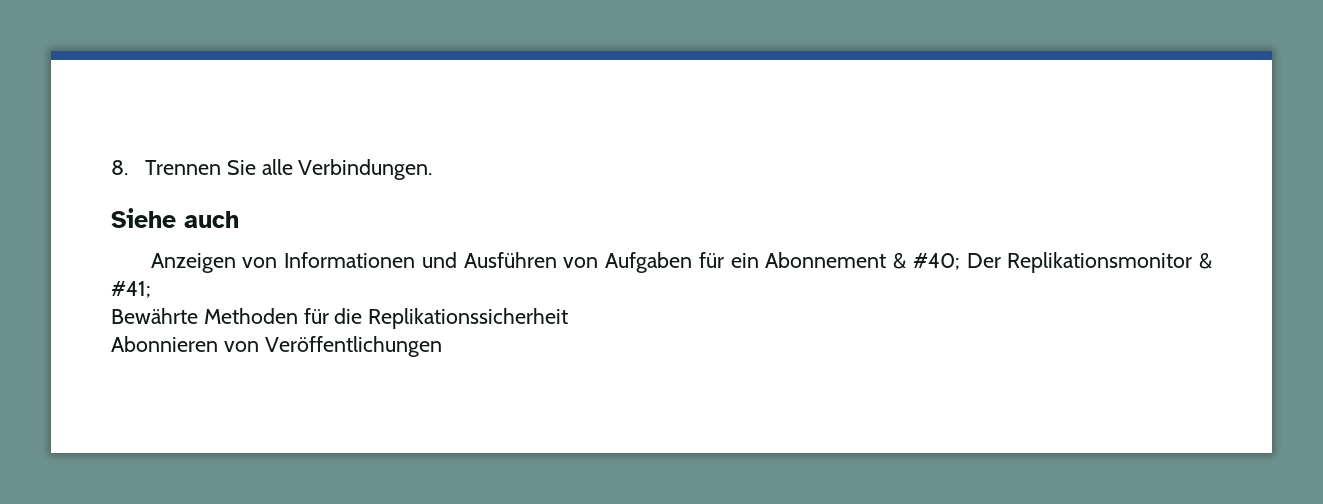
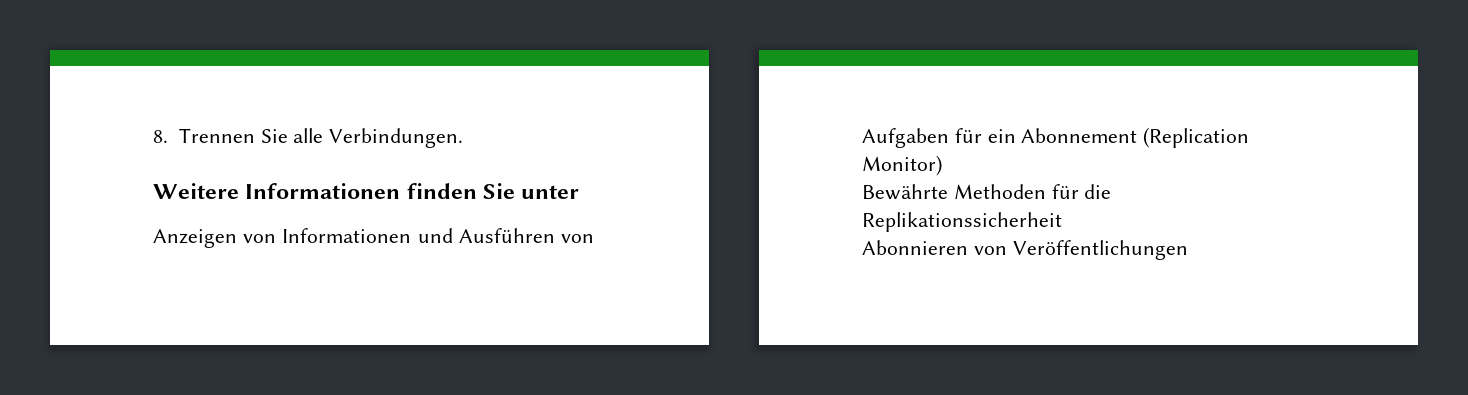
[111,208,239,228] Siehe auch -> [153,183,580,199] Weitere Informationen finden Sie unter
[893,252,1213,273] [111,281,151,298] & #40; Der Replikationsmonitor & #41; -> [1143,127,1250,148] [862,155,942,176] (Replication Monitor)

